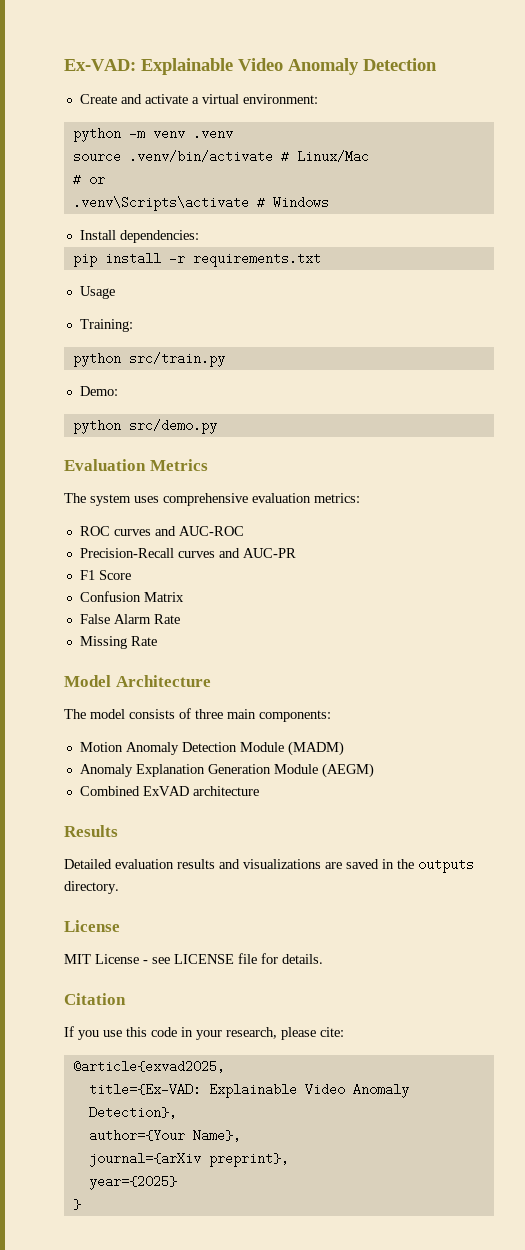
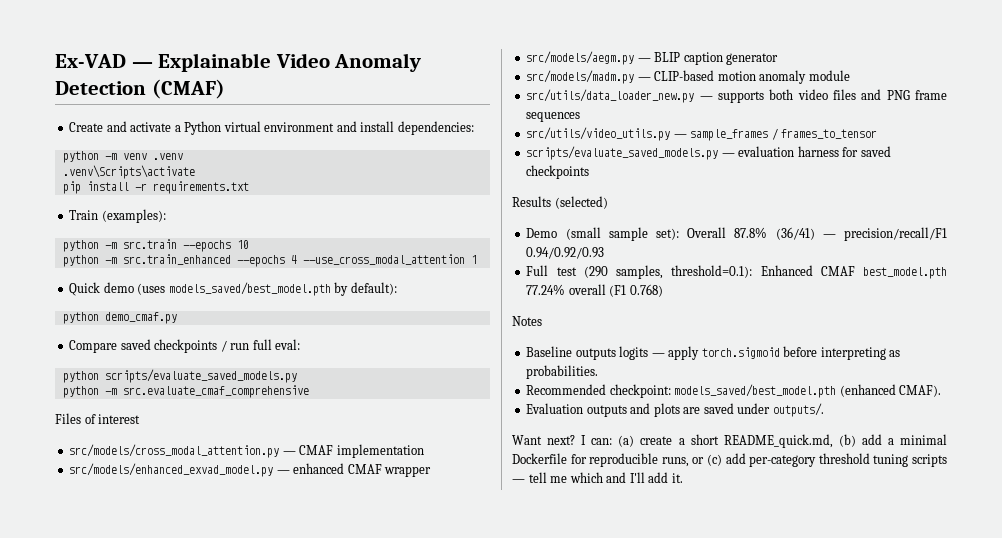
[64,59,136,71] Ex-VAD: -> [55,54,153,68] Ex-VAD —
(437, 64) none -> [151,79,225,99] (CMAF)
[201,94,318,104] [72,127,233,142] [72,150,369,163] [72,173,105,186] [72,196,329,211] [79,230,199,243] virtual environment: // python -m venv .venv // source .venv/bin/activate # Linux/Mac // # or // .venv\Scripts\activate # Windows // Install dependencies: -> [184,121,474,135] [62,151,183,163] [62,165,195,179] Python virtual environment and install dependencies: // python -m venv .venv // .venv\Scripts\activate
[79,286,115,299] [79,319,133,332] [72,352,225,367] [79,386,118,396] [72,419,217,434] [64,459,208,471] [64,493,360,506] [79,526,244,536] [79,548,296,558] [79,570,131,580] [79,591,184,602] [79,614,180,624] [79,636,157,649] [64,675,211,687] [64,708,331,722] [79,741,344,756] [79,763,374,778] [79,786,259,796] [64,825,118,837] [64,859,474,873] [64,881,119,894] [64,920,120,932] [64,953,323,964] [64,993,126,1005] [64,1026,344,1040] [72,1060,225,1073] [88,1083,409,1098] [88,1106,177,1119] [88,1129,241,1142] [88,1152,289,1167] [88,1175,177,1190] [72,1199,81,1210] Usage // Training: // python src/train.py // Demo: // python src/demo.py // Evaluation Metrics // The system uses comprehensive evaluation metrics: // ROC curves and AUC-ROC // Precision-Recall curves and AUC-PR // F1 Score // Confusion Matrix // False Alarm Rate // Missing Rate // Model Architecture // The model consists of three main components: // Motion Anomaly Detection Module (MADM) // Anomaly Explanation Generation Module (AEGM) // Combined ExVAD architecture // Results // Detailed evaluation results and visualizations are saved in the outputs directory. // License // MIT License - see LICENSE file for details. // Citation // If you use this code in your research, please cite: // @article{exvad2025, // title={Ex-VAD: Explainable Video Anomaly Detection}, // author={Your Name}, // journal={arXiv preprint}, // year={2025} // } -> [69,209,166,223] [62,239,249,252] [62,254,477,267] [69,282,397,296] [62,312,177,324] [69,339,301,353] [62,369,297,383] [62,385,309,398] [55,413,141,424] [69,444,424,458] [69,463,432,477] [526,51,779,65] [526,70,850,84] [526,89,947,103] [526,112,581,122] [526,127,878,141] [526,146,891,160] [526,165,590,179] [512,196,608,209] [526,227,947,241] [526,247,605,259] [526,265,947,279] [526,284,663,297] [512,316,542,326] [526,346,901,360] [526,365,599,379] [526,384,942,398] [526,403,824,417] [512,434,947,448] [512,453,947,467] [512,472,683,483] Train (examples): // python -m src.train --epochs 10 // python -m src.train_enhanced --epochs 4 --use_cross_modal_attention 1 // Quick demo (uses models_saved/best_model.pth by default): // python demo_cmaf.py // Compare saved checkpoints / run full eval: // python scripts/evaluate_saved_models.py // python -m src.evaluate_cmaf_comprehensive // Files of interest // src/models/cross_modal_attention.py — CMAF implementation // src/models/enhanced_exvad_model.py — enhanced CMAF wrapper // src/models/aegm.py — BLIP caption generator // src/models/madm.py — CLIP-based motion anomaly module // src/utils/data_loader_new.py — supports both video files and PNG frame sequences // src/utils/video_utils.py — sample_frames / frames_to_tensor // scripts/evaluate_saved_models.py — evaluation harness for saved checkpoints // Results (selected) // Demo (small sample set): Overall 87.8% (36/41) — precision/recall/F1 0.94/0.92/0.93 // Full test (290 samples, threshold=0.1): Enhanced CMAF best_model.pth 77.24% overall (F1 0.768) // Notes // Baseline outputs logits — apply torch.sigmoid before interpreting as probabilities. // Recommended checkpoint: models_saved/best_model.pth (enhanced CMAF). // Evaluation outputs and plots are saved under outputs/. // Want next? I can: (a) create a short README_quick.md, (b) add a minimal Dockerfile for reproducible runs, or (c) add per-category threshold tuning scripts — tell me which and I'll add it.

